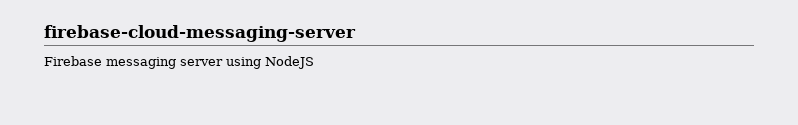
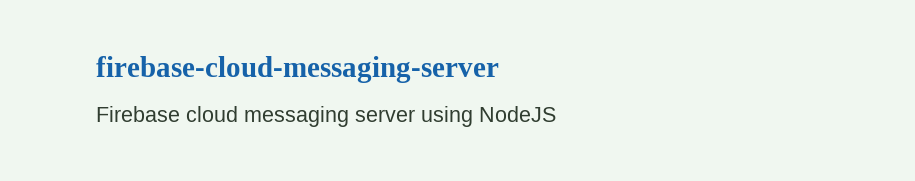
(102, 61) none -> [186,106,238,122] cloud

